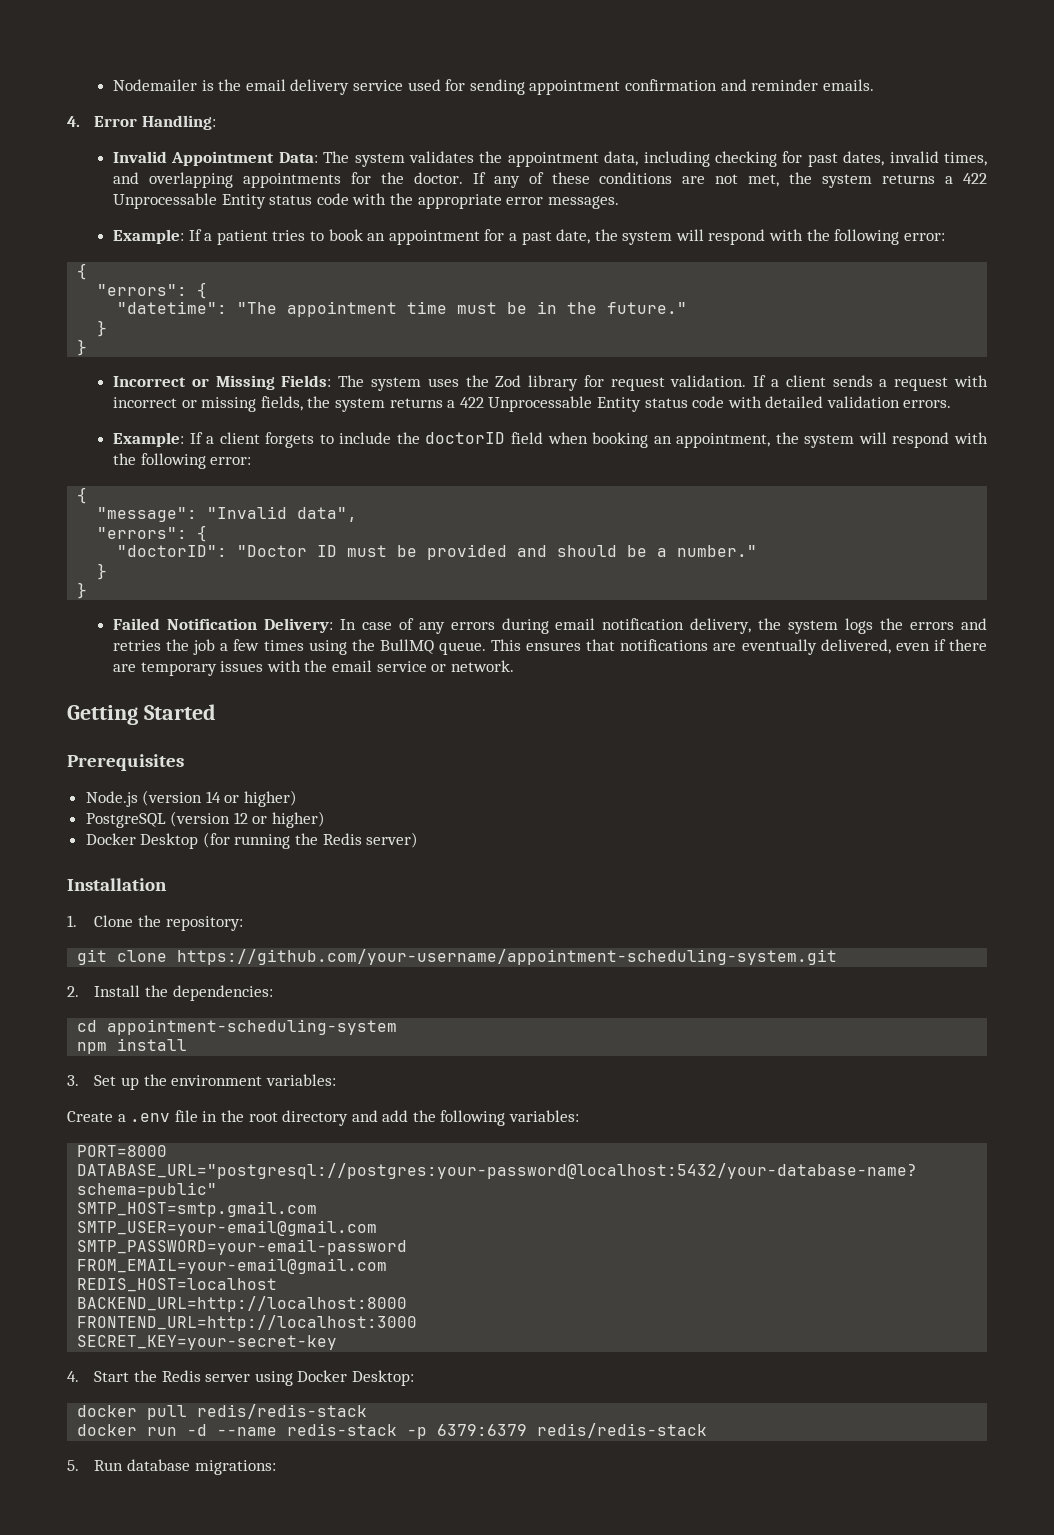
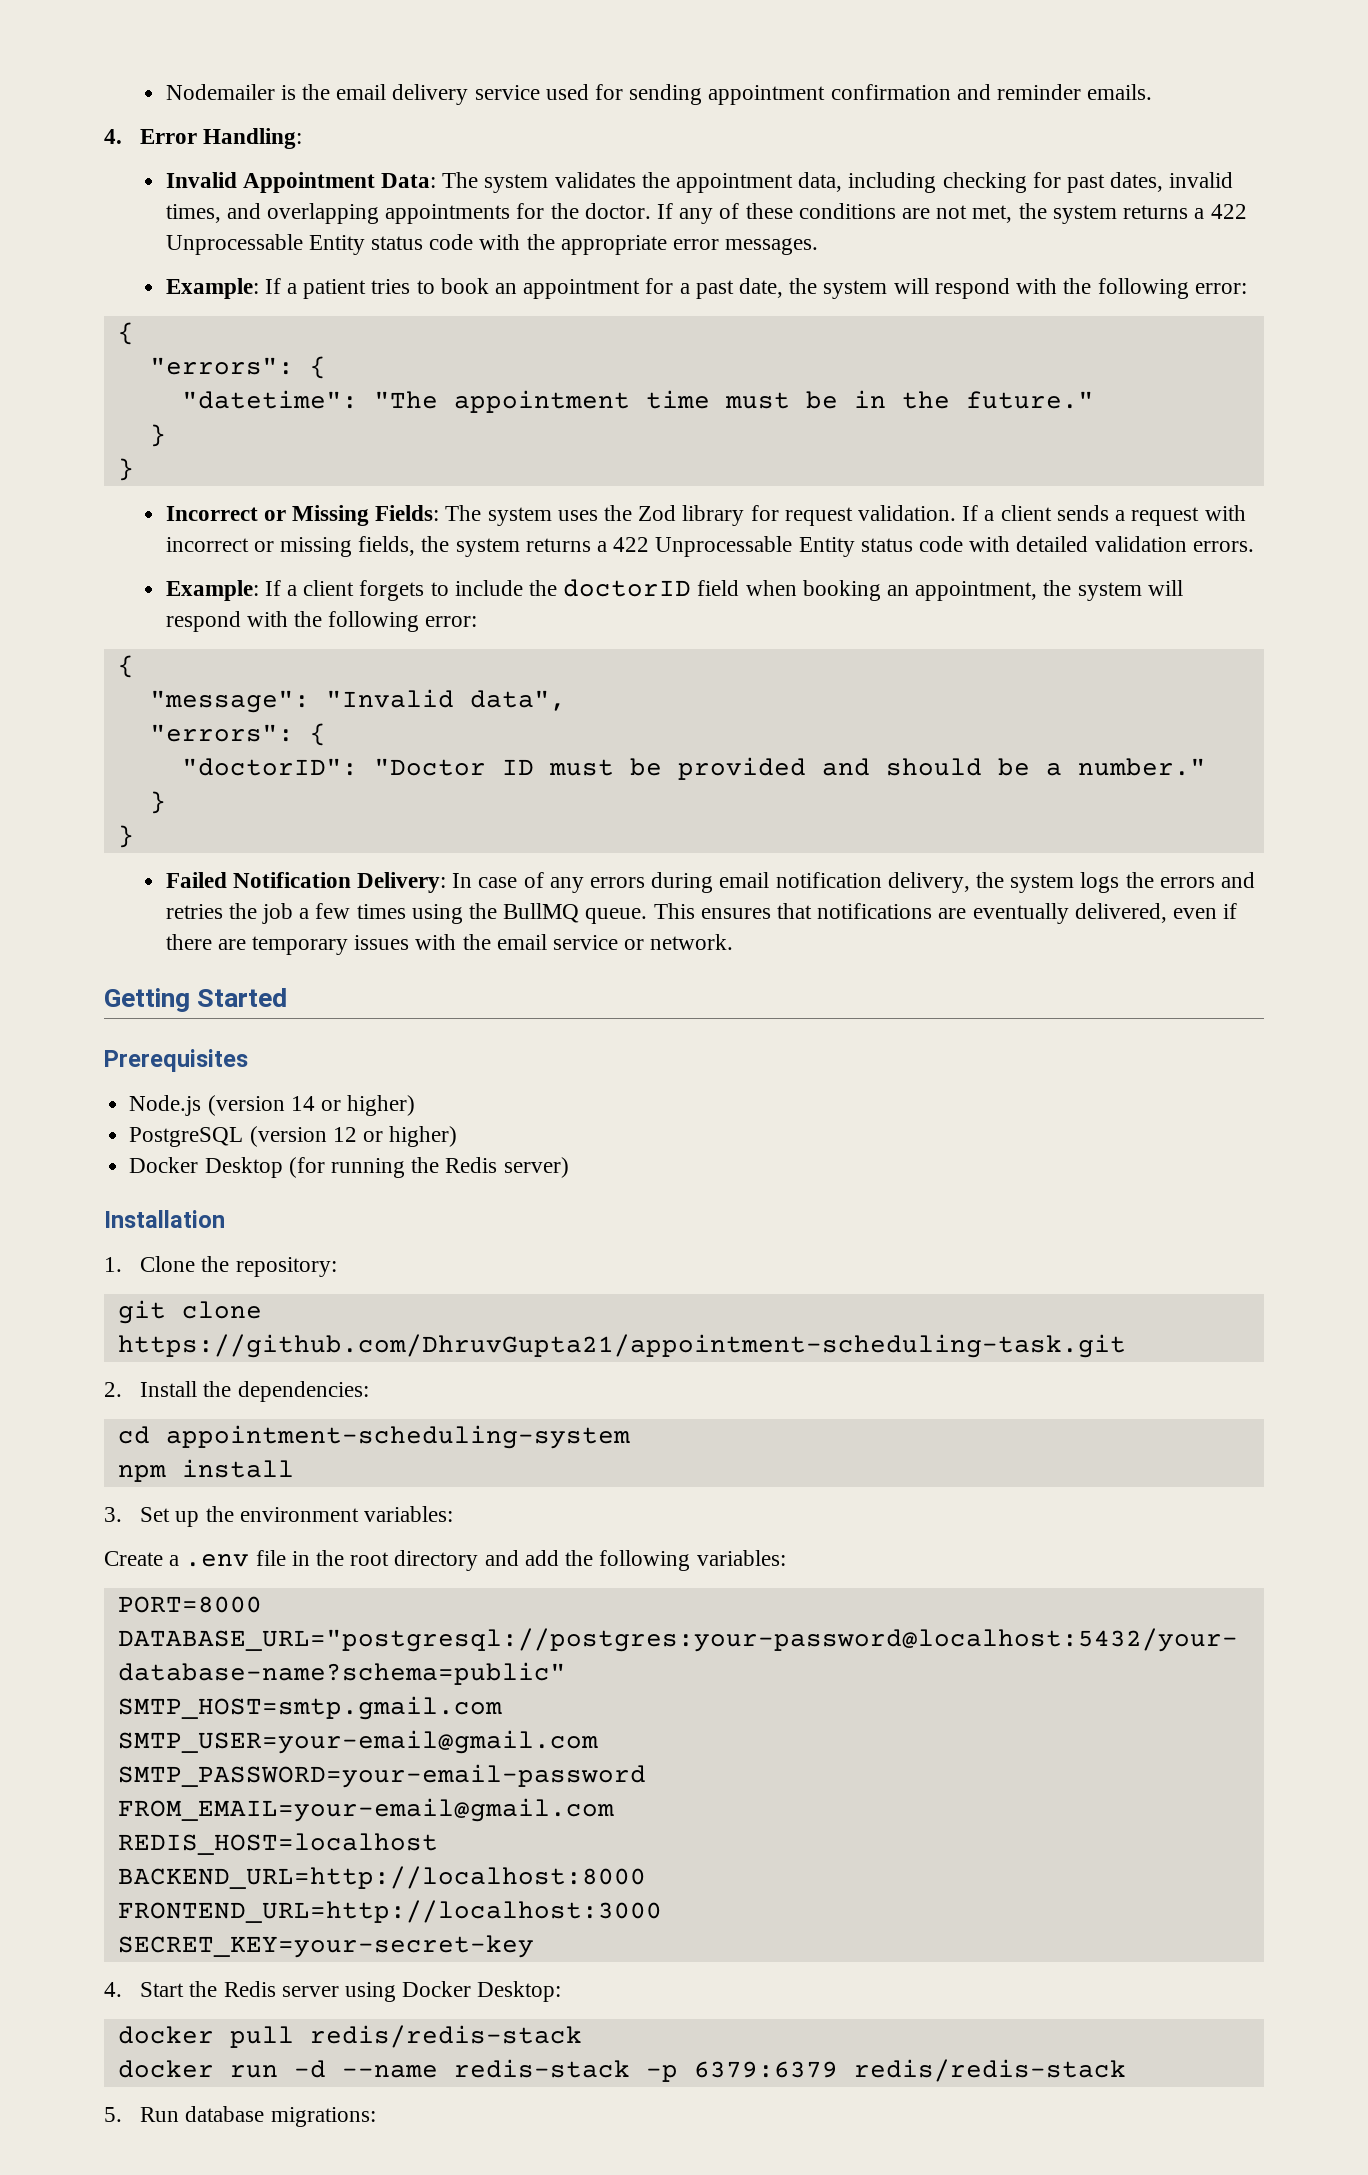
[177,949,838,965] https://github.com/your-username/appointment-scheduling-system.git -> [117,1334,1126,1358] https://github.com/DhruvGupta21/appointment-scheduling-task.git

